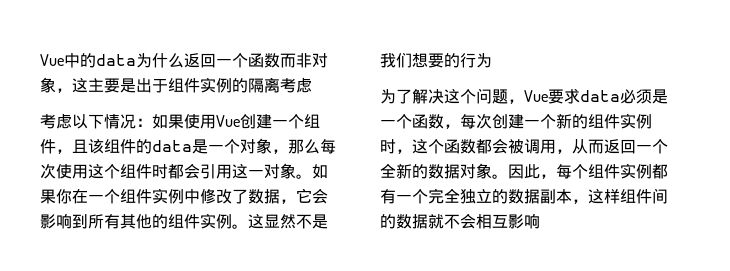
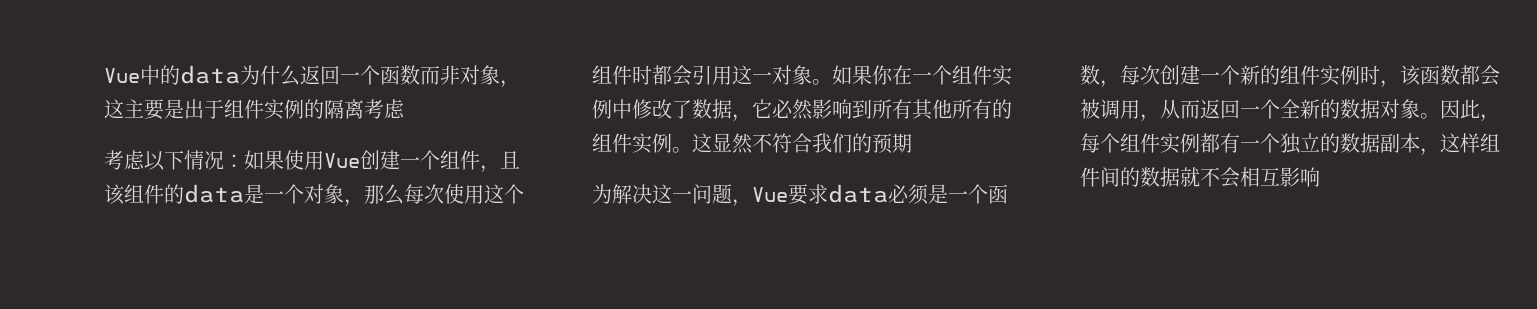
[312,188,328,204] 会 -> [772,99,813,120] 必然
(152, 221) none -> [952,99,992,119] 所有
[312,214,328,229] [380,53,492,68] [380,89,476,104] 是我们想要的行为 // 为了解决这个 -> [772,133,912,154] [592,184,692,204] 符合我们的预期 // 为解决这一
[412,139,444,154] 这个 -> [1400,65,1421,86] 该
[428,188,460,204] 完全 -> (1280, 143) none

